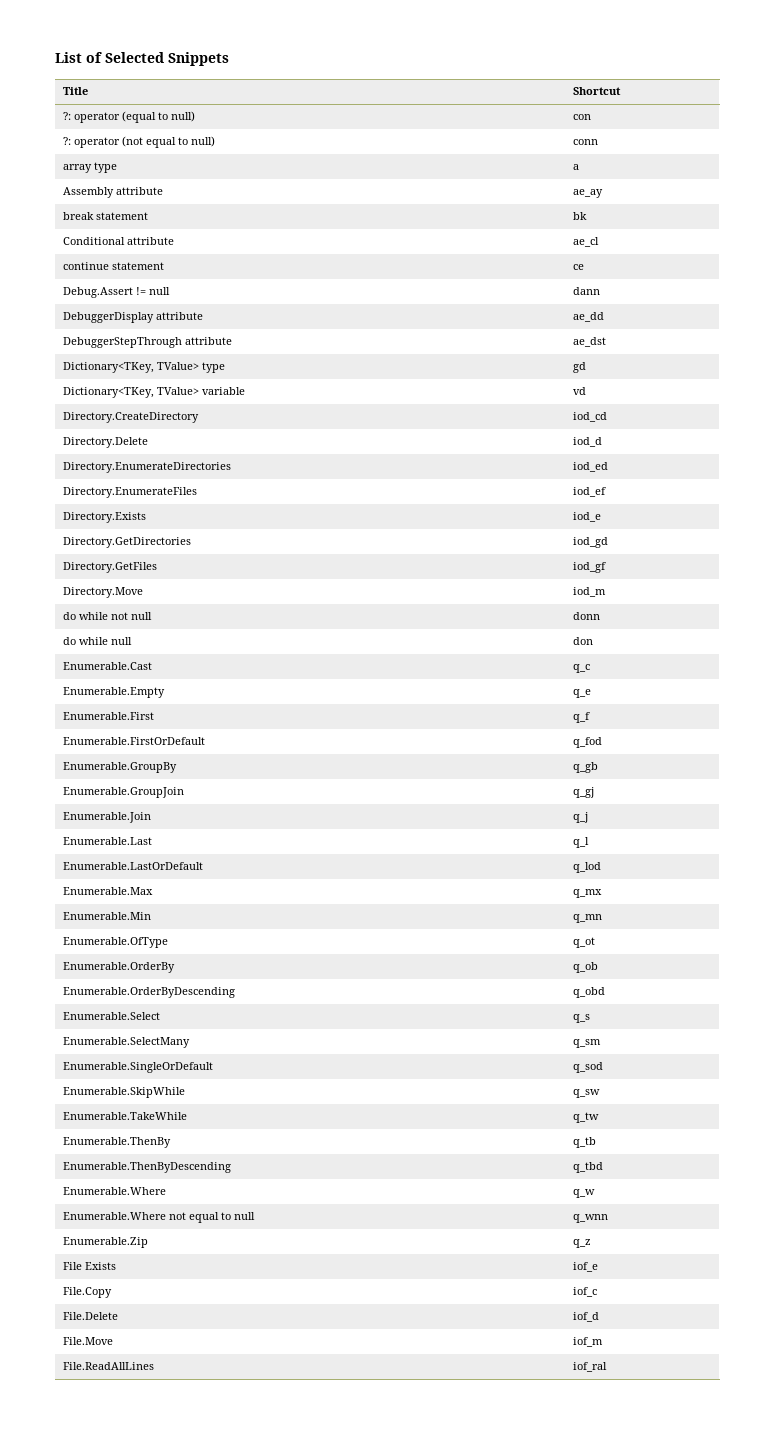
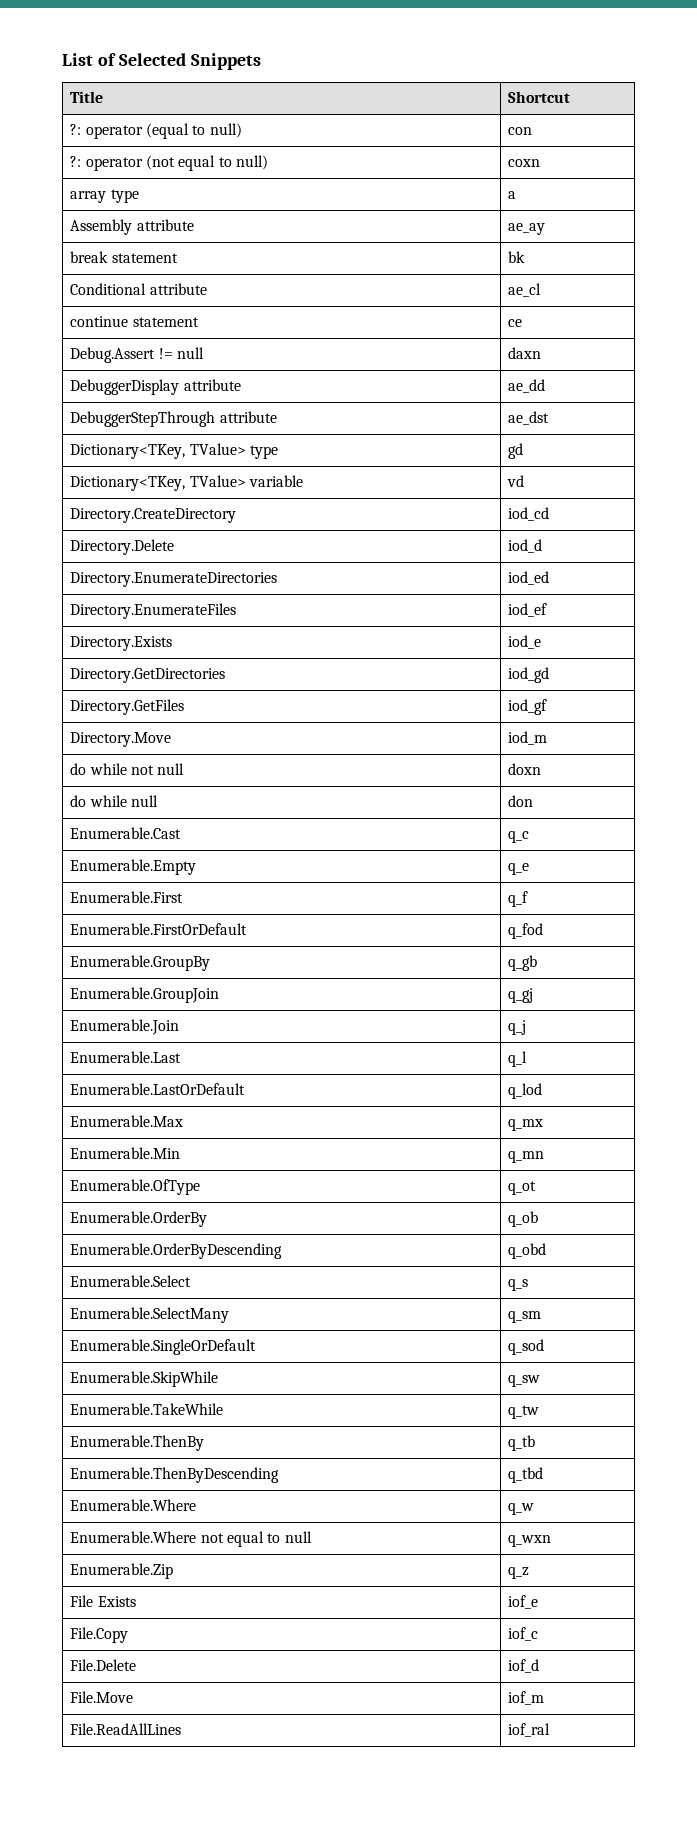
[572,139,598,145] conn -> [508,159,541,167] coxn
[572,287,600,295] dann -> [508,347,542,359] daxn
[572,612,600,620] donn -> [508,763,542,775] doxn
[572,1214,608,1223] q_wnn -> [508,1535,552,1547] q_wxn

